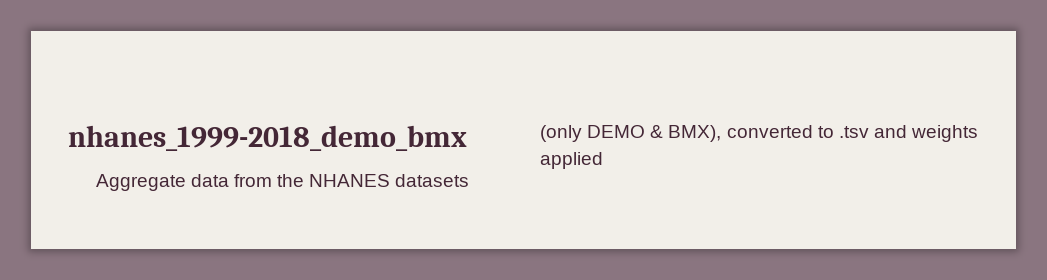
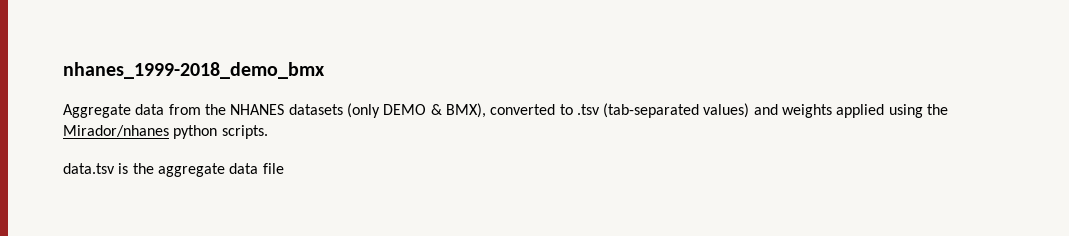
(869, 132) none -> [603,103,750,118] (tab-separated values)
(603, 160) none -> [888,104,949,118] [63,125,268,139] [63,163,284,177] using the Mirador/nhanes python scripts. // data.tsv is the aggregate data file

